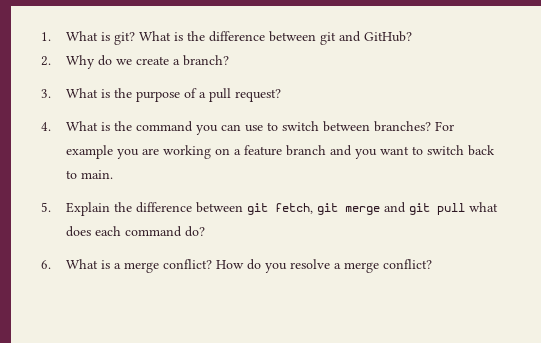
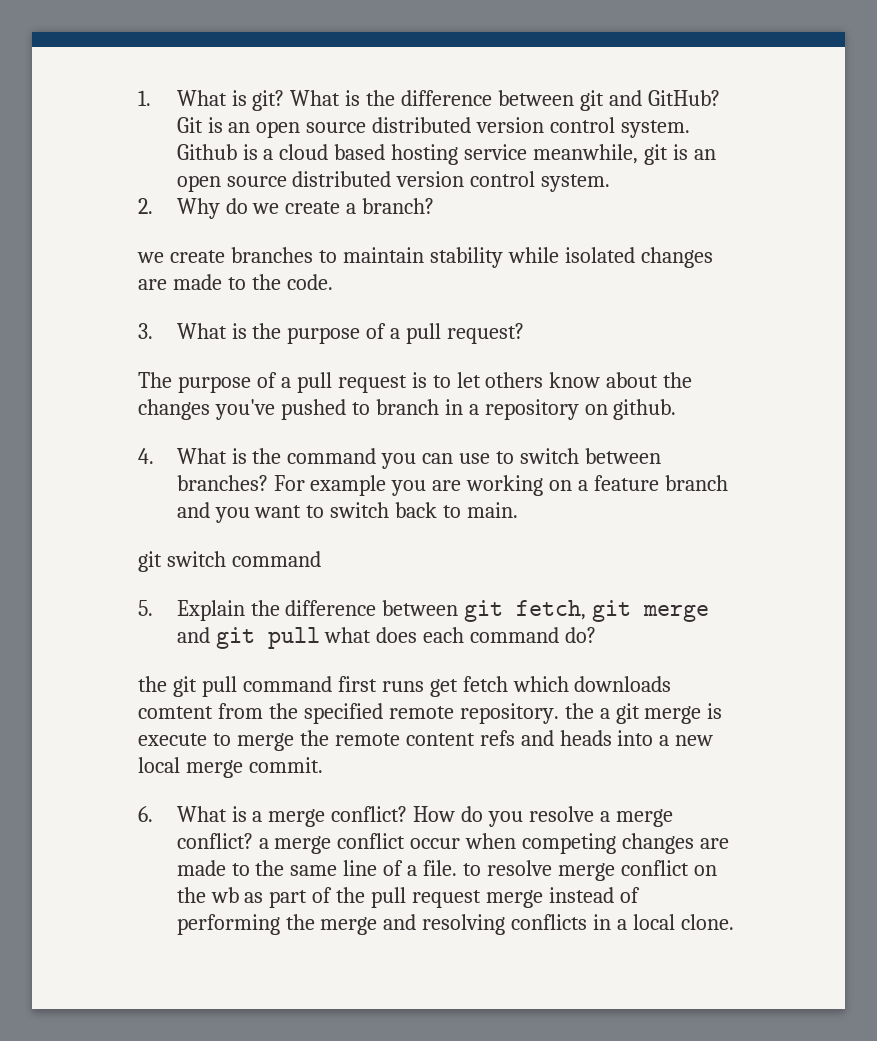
(412, 36) none -> [176,117,691,138] [176,144,716,165] [176,171,611,192] Git is an open source distributed version control system. Github is a cloud based hosting service meanwhile, git is an open source distributed version control system.
(229, 60) none -> [137,247,713,268] [138,274,333,290] // we create branches to maintain stability while isolated changes are made to the code.
(281, 95) none -> [138,372,693,393] [138,399,677,420] // The purpose of a pull request is to let others know about the changes you've pushed to branch in a repository on github.
(113, 174) none -> [138,551,321,572] // git switch command
(205, 231) none -> [138,676,672,697] [138,703,723,724] [138,730,714,751] [138,757,323,778] // the git pull command first runs get fetch which downloads comtent from the specified remote repository. the a git merge is execute to merge the remote content refs and heads into a new local merge commit.
(432, 264) none -> [258,833,730,854] [176,860,717,881] [176,887,640,908] [176,914,735,935] a merge conflict occur when competing changes are made to the same line of a file. to resolve merge conflict on the wb as part of the pull request merge instead of performing the merge and resolving conflicts in a local clone.

